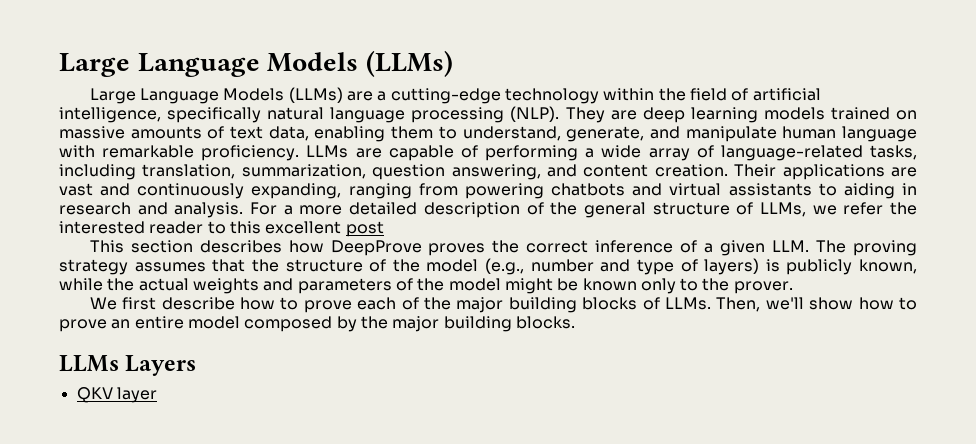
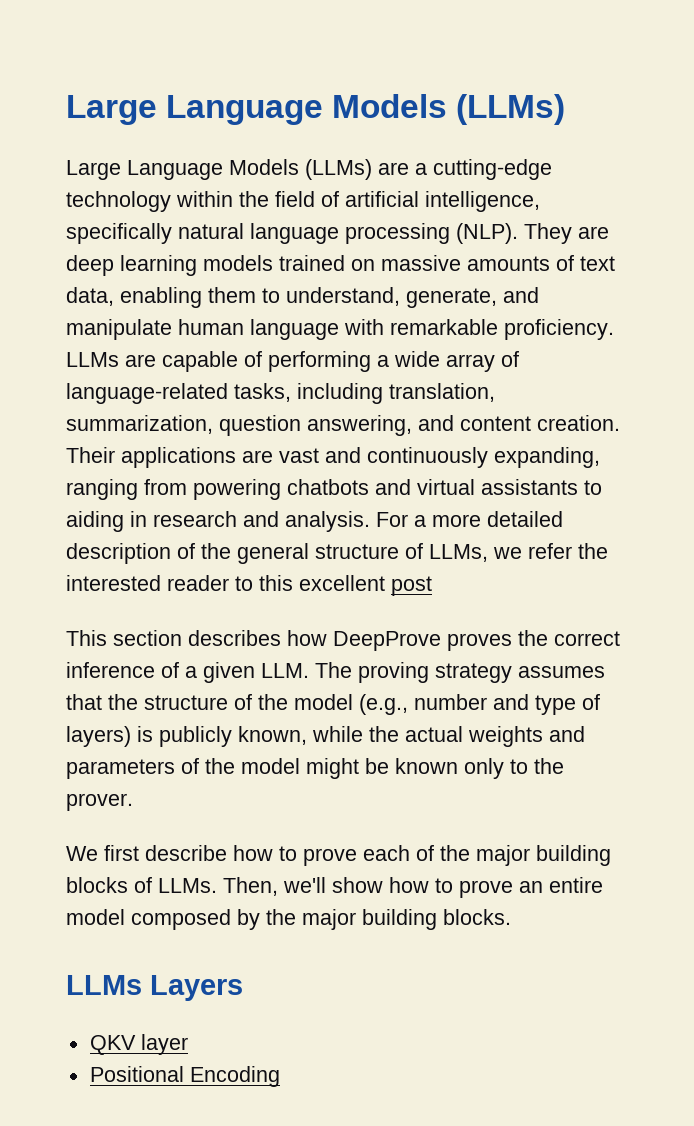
(157, 395) none -> [89,1066,280,1087] // Positional Encoding

